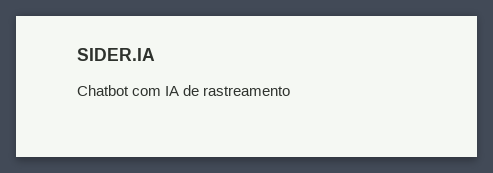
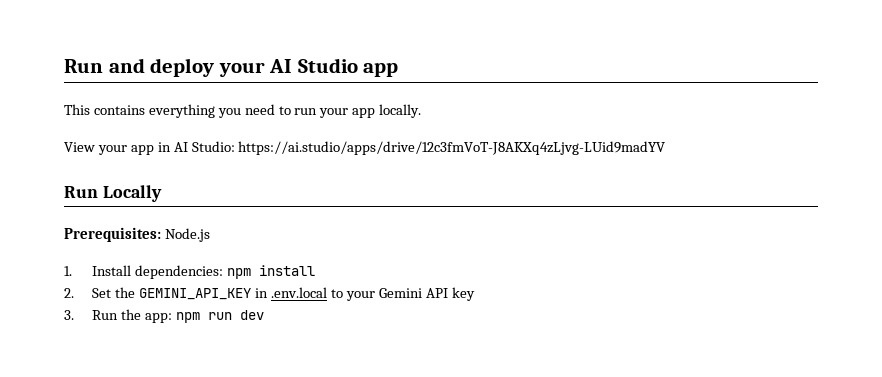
[77,48,155,61] [77,85,291,96] SIDER.IA // Chatbot com IA de rastreamento -> [64,58,399,77] [64,104,422,118] [64,141,666,155] [64,185,162,202] [64,227,210,242] [64,265,316,279] [64,287,475,301] [64,309,265,323] Run and deploy your AI Studio app // This contains everything you need to run your app locally. // View your app in AI Studio: https://ai.studio/apps/drive/12c3fmVoT-J8AKXq4zLjvg-LUid9madYV // Run Locally // Prerequisites: Node.js // 1. Install dependencies: npm install // 2. Set the GEMINI_API_KEY in .env.local to your Gemini API key // 3. Run the app: npm run dev

